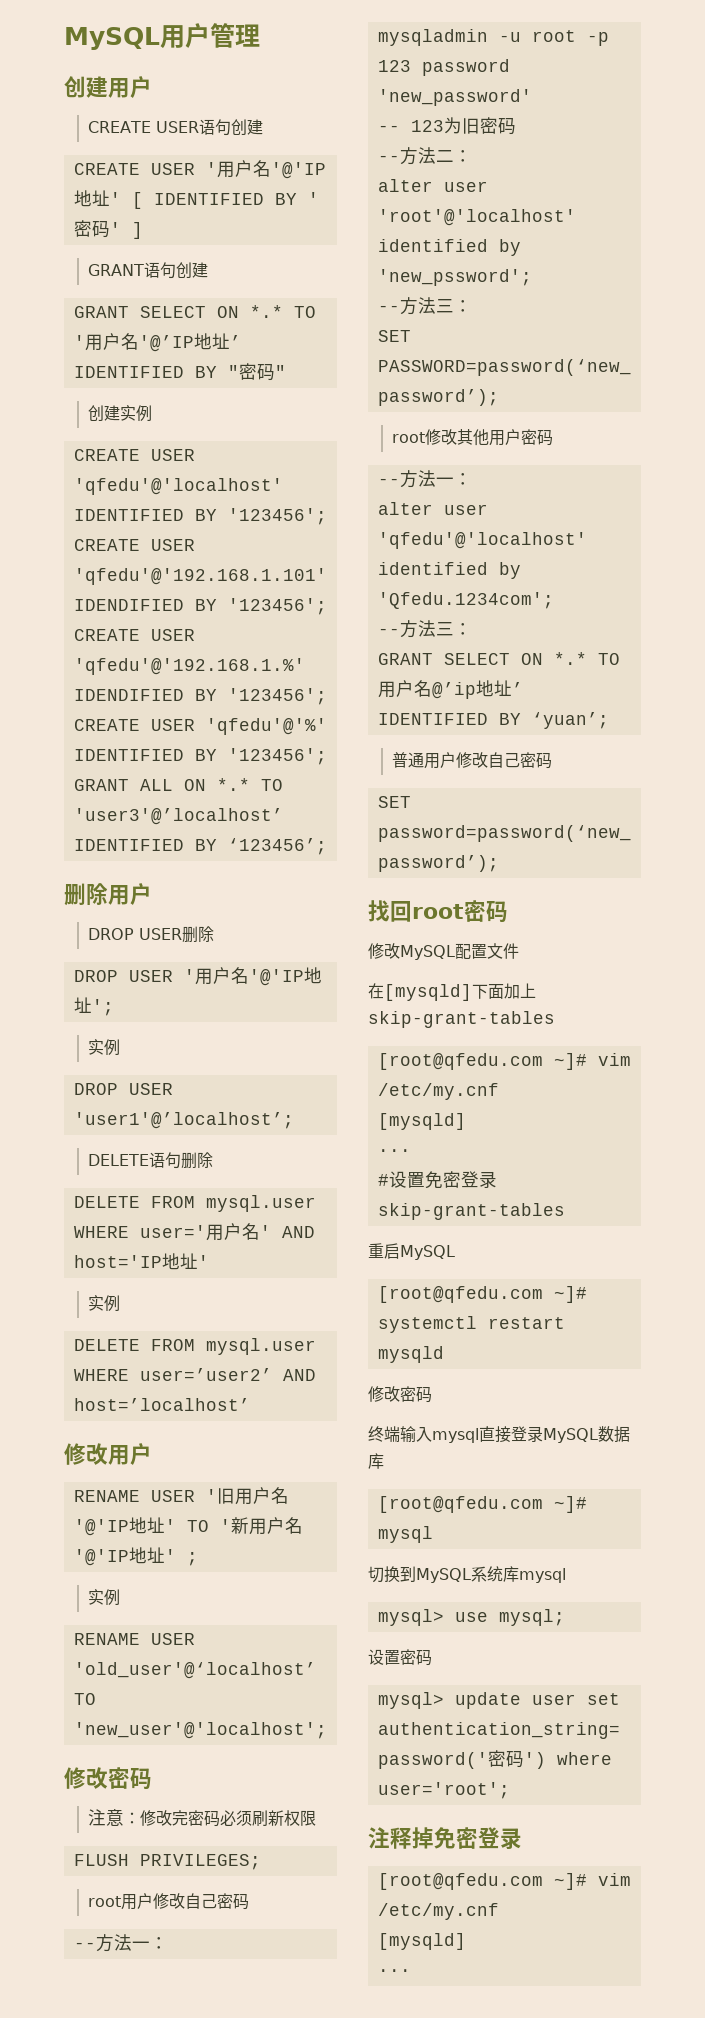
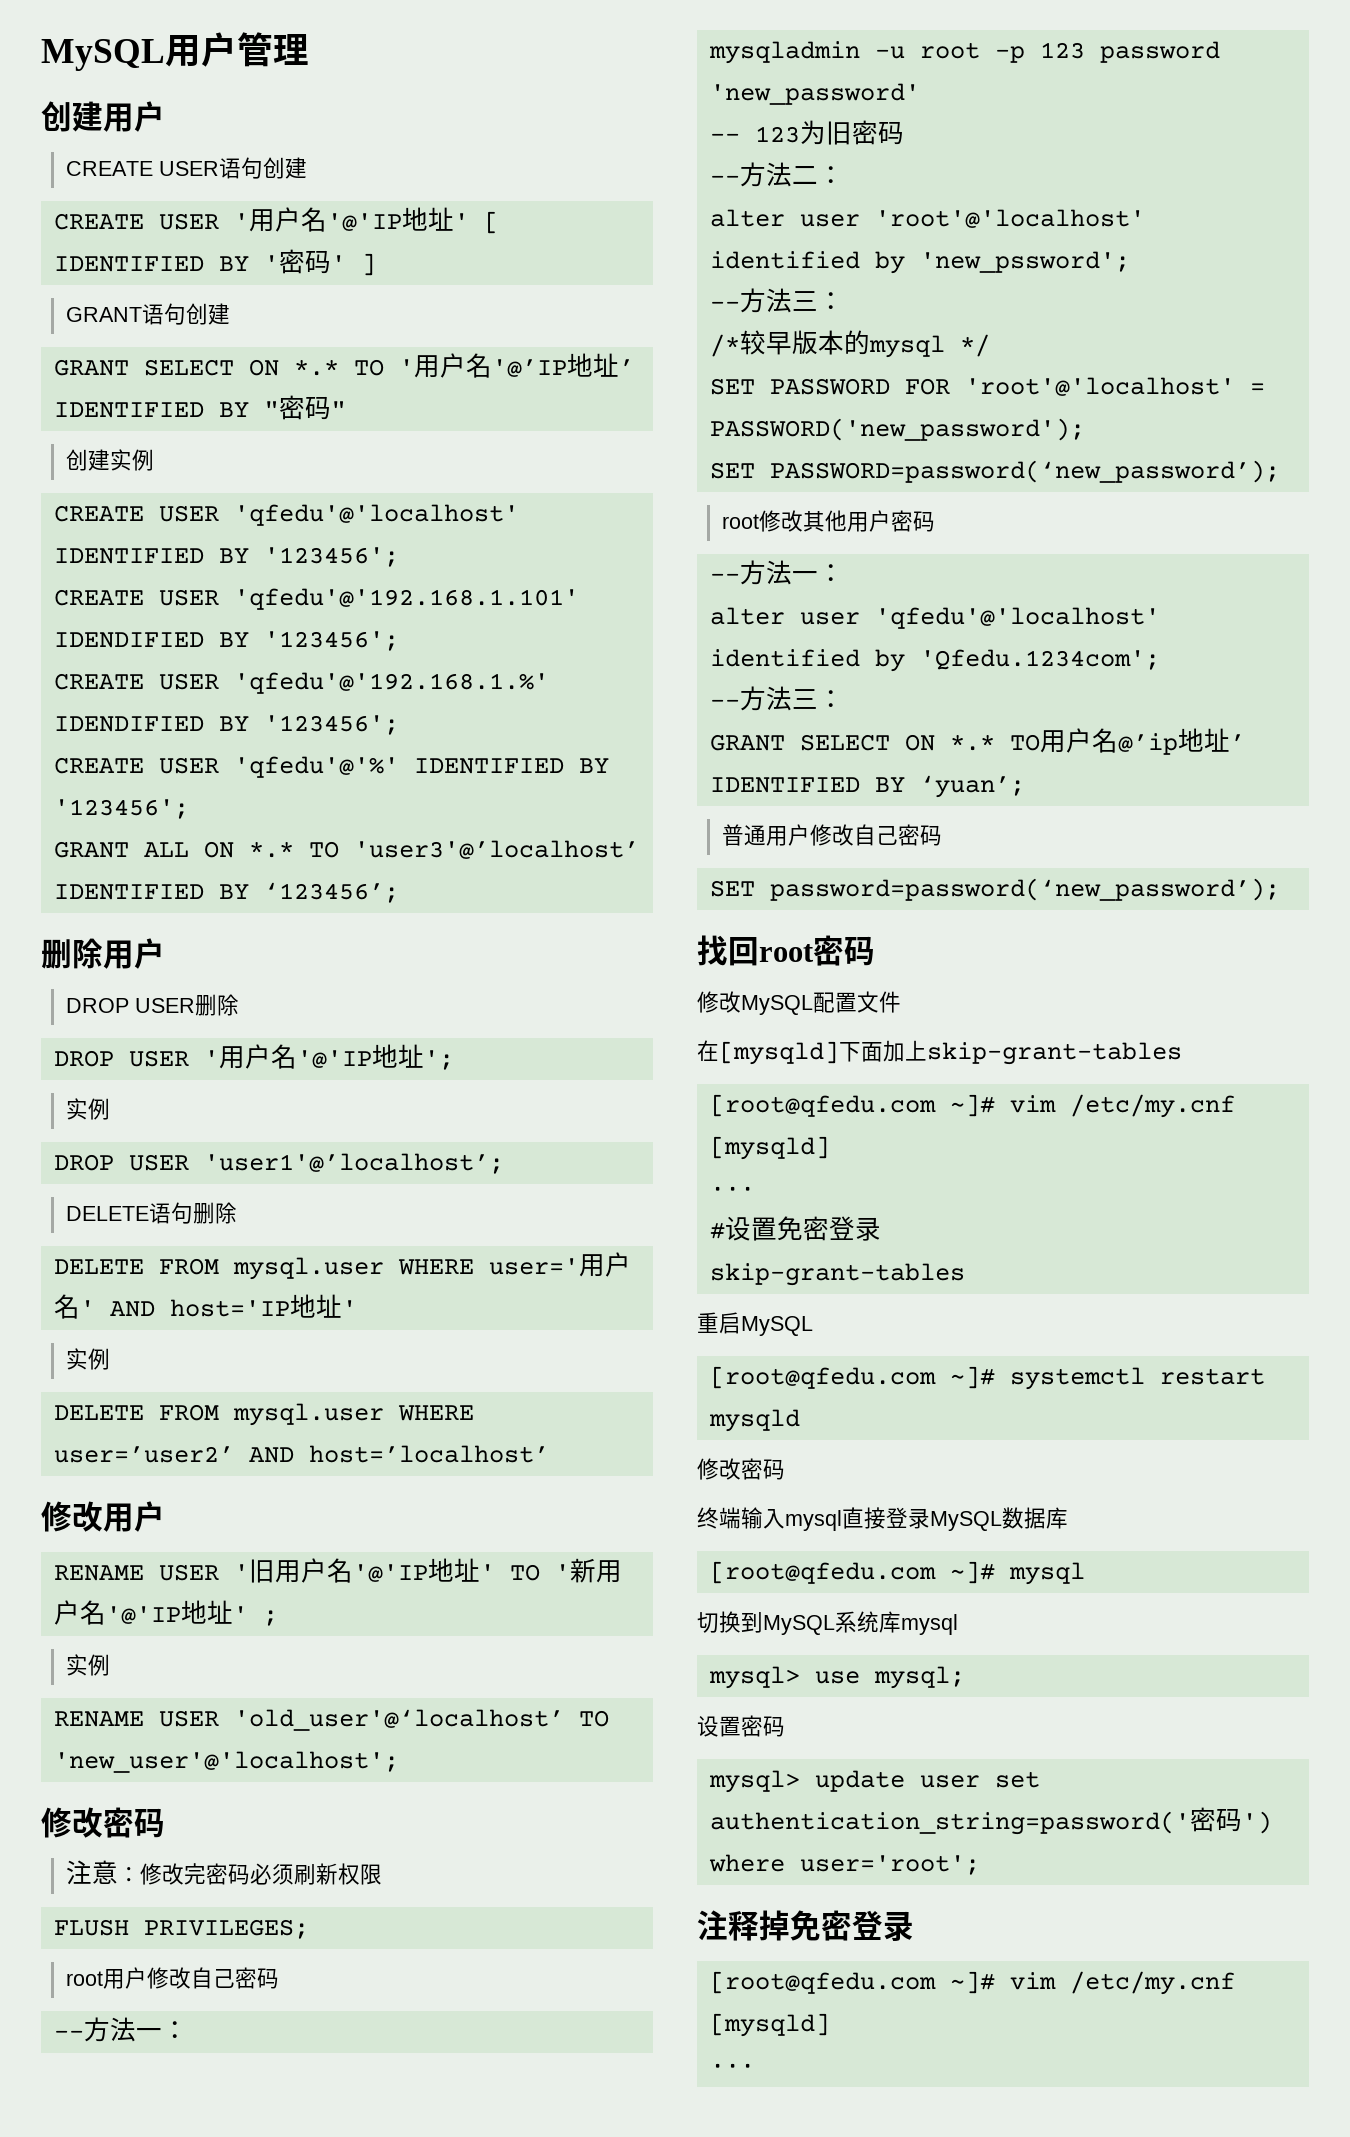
(472, 306) none -> [709,330,990,358] [709,377,1265,396] [709,418,1085,441] // /*较早版本的mysql */ // SET PASSWORD FOR 'root'@'localhost' = PASSWORD('new_password');

